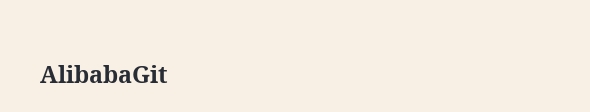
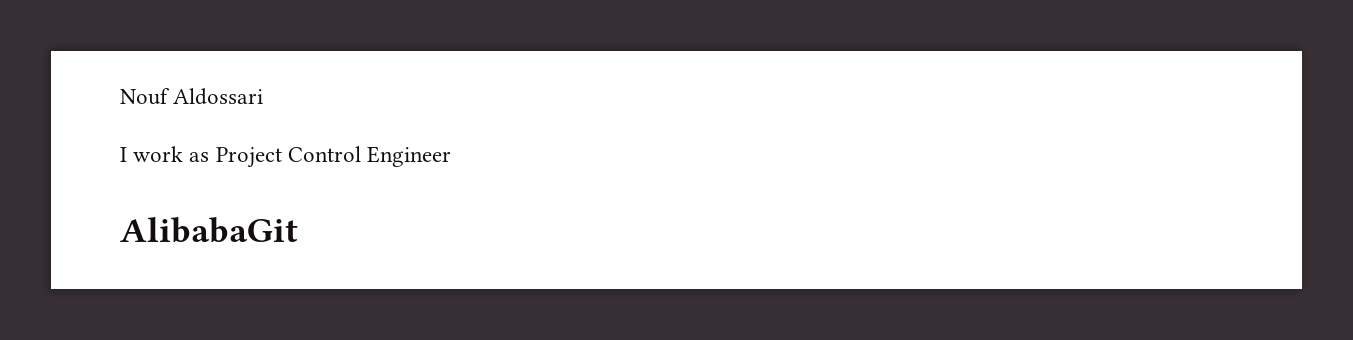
(40, 74) none -> [120,88,264,105] [120,146,452,168] Nouf Aldossari // I work as Project Control Engineer //

